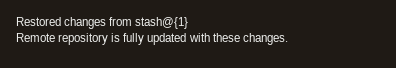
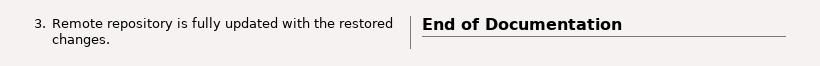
[16,17,189,29] Restored changes from stash@{1} // -> [34,19,46,28] 3.
[212,33,240,42] these -> [314,17,394,28] the restored
(288, 39) none -> [422,18,622,30] // End of Documentation

